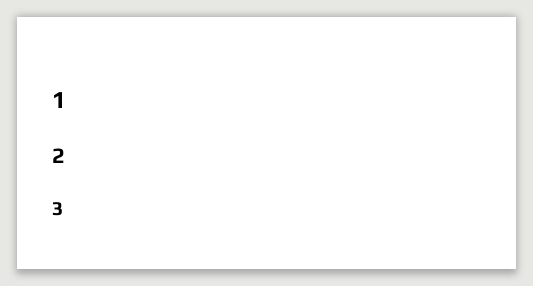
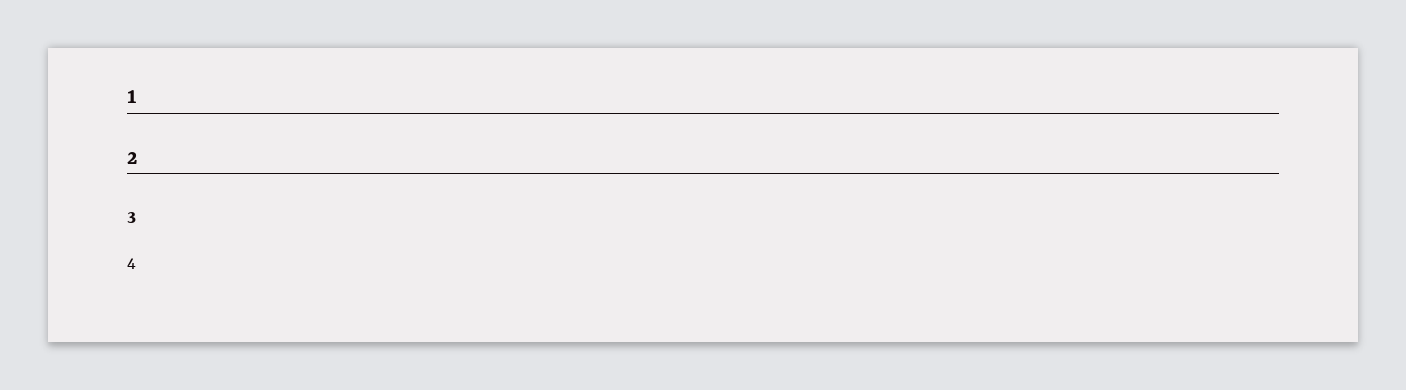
(63, 209) none -> [127,258,136,269] // 4

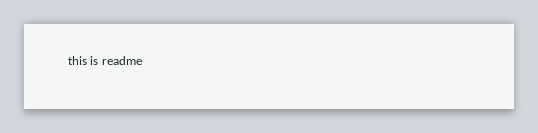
[127,90,137,103] [127,152,137,164] [127,212,136,223] [127,258,136,269] 1 // 2 // 3 // 4 -> [68,56,142,65] this is readme

